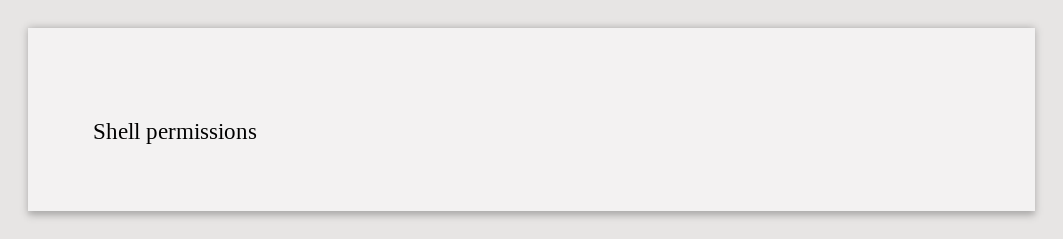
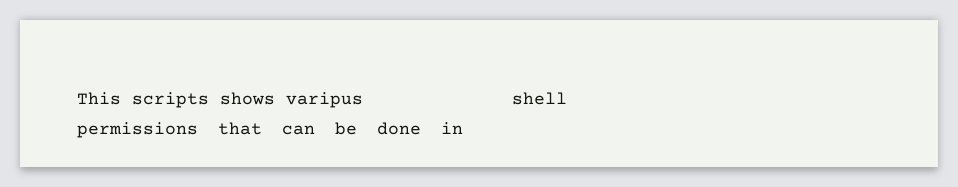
[93,123,258,144] Shell permissions -> [77,92,363,108] [77,122,463,138] [512,92,567,105] This scripts shows varipus permissions that can be done in shell

